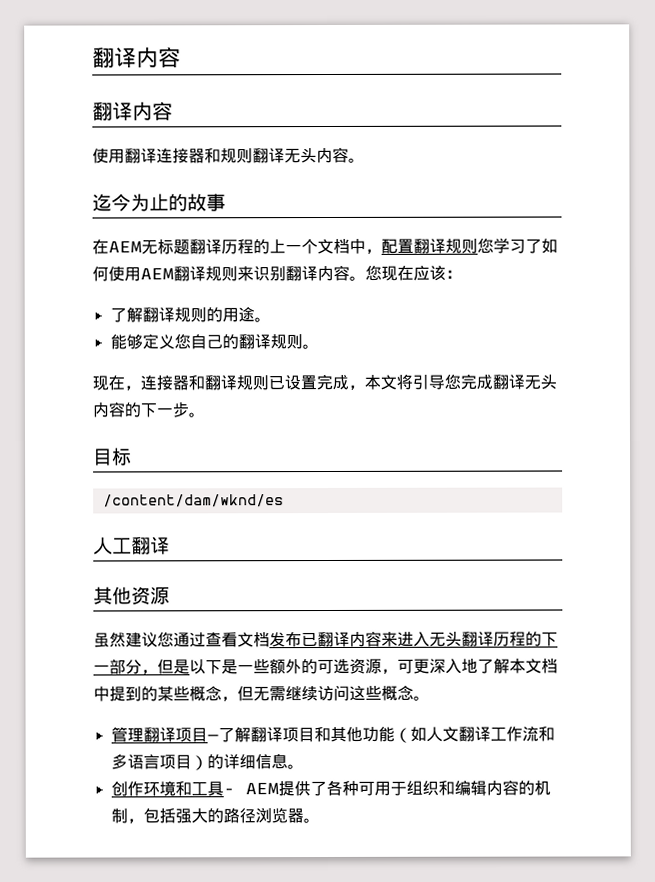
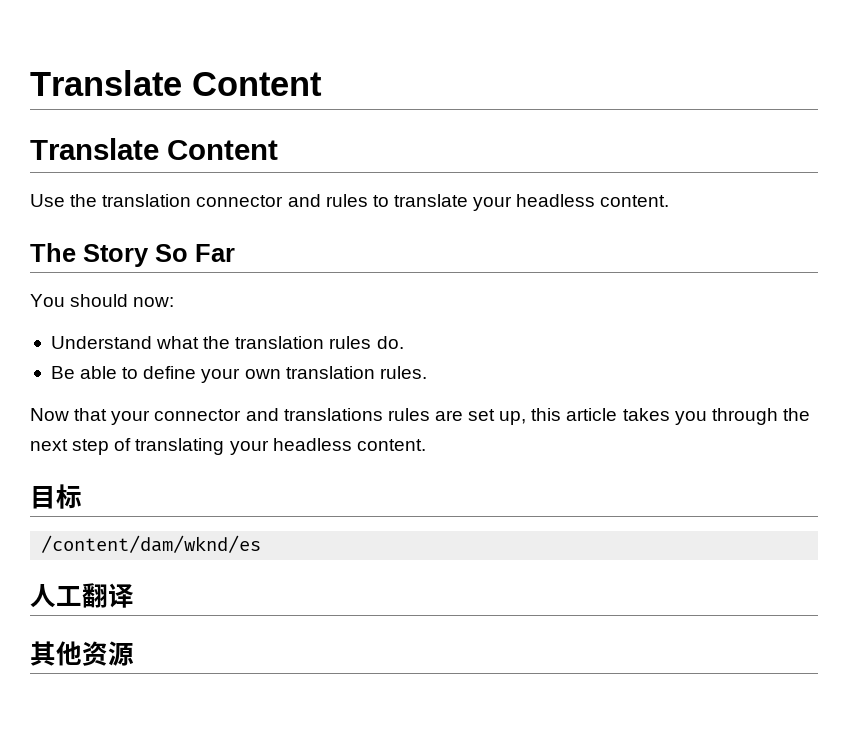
[92,47,181,68] [92,101,173,121] [92,146,365,164] [92,193,226,212] [92,237,558,255] [92,264,462,282] [109,306,271,323] [109,333,319,350] [92,373,557,391] [92,401,205,418] 翻译内容 // 翻译内容 // 使用翻译连接器和规则翻译无头内容。 // 迄今为止的故事 // 在AEM无标题翻译历程的上一个文档中，配置翻译规则您学习了如何使用AEM翻译规则来识别翻译内容。您现在应该： // 了解翻译规则的用途。 // 能够定义您自己的翻译规则。 // 现在，连接器和翻译规则已设置完成，本文将引导您完成翻译无头内容的下一步。 -> [30,70,322,96] [30,138,278,160] [30,194,670,211] [30,243,235,267] [30,294,175,307] [50,336,404,349] [50,366,427,383] [30,408,810,425] [30,438,426,455] Translate Content // Translate Content // Use the translation connector and rules to translate your headless content. // The Story So Far // You should now: // Understand what the translation rules do. // Be able to define your own translation rules. // Now that your connector and translations rules are set up, this article takes you through the next step of translating your headless content.
[93,630,558,648] [93,658,558,675] [93,684,430,702] [110,726,555,743] [110,753,304,771] [110,779,551,797] [110,807,320,824] // 虽然建议您通过查看文档发布已翻译内容来进入无头翻译历程的下一部分，但是以下是一些额外的可选资源，可更深入地了解本文档中提到的某些概念，但无需继续访问这些概念。 // 管理翻译项目—了解翻译项目和其他功能（如人文翻译工作流和多语言项目）的详细信息。 // 创作环境和工具- AEM提供了各种可用于组织和编辑内容的机制，包括强大的路径浏览器。 -> (134, 653) none

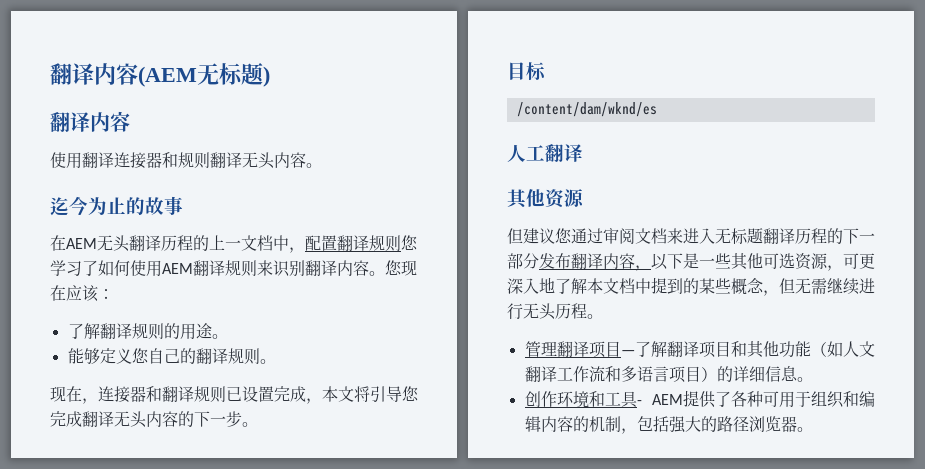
[30,70,322,96] [30,138,278,160] [30,194,670,211] [30,243,235,267] [30,294,175,307] [50,336,404,349] [50,366,427,383] [30,408,810,425] [30,438,426,455] Translate Content // Translate Content // Use the translation connector and rules to translate your headless content. // The Story So Far // You should now: // Understand what the translation rules do. // Be able to define your own translation rules. // Now that your connector and translations rules are set up, this article takes you through the next step of translating your headless content. -> [50,62,270,87] [50,111,130,132] [50,152,322,169] [50,196,183,216] [50,235,418,253] [50,260,417,277] [50,285,114,302] [67,323,228,340] [67,348,276,365] [50,386,419,404] [50,411,258,428] 翻译内容(AEM无标题) // 翻译内容 // 使用翻译连接器和规则翻译无头内容。 // 迄今为止的故事 // 在AEM无头翻译历程的上一文档中，配置翻译规则您学习了如何使用AEM翻译规则来识别翻译内容。您现在应该： // 了解翻译规则的用途。 // 能够定义您自己的翻译规则。 // 现在，连接器和翻译规则已设置完成，本文将引导您完成翻译无头内容的下一步。
(134, 653) none -> [507,227,875,245] [507,253,875,271] [507,277,875,296] [507,303,603,320] [524,341,875,358] [524,366,813,383] [524,390,875,408] [524,416,813,434] // 但建议您通过审阅文档来进入无标题翻译历程的下一部分发布翻译内容，以下是一些其他可选资源，可更深入地了解本文档中提到的某些概念，但无需继续进行无头历程。 // 管理翻译项目—了解翻译项目和其他功能（如人文翻译工作流和多语言项目）的详细信息。 // 创作环境和工具- AEM提供了各种可用于组织和编辑内容的机制，包括强大的路径浏览器。

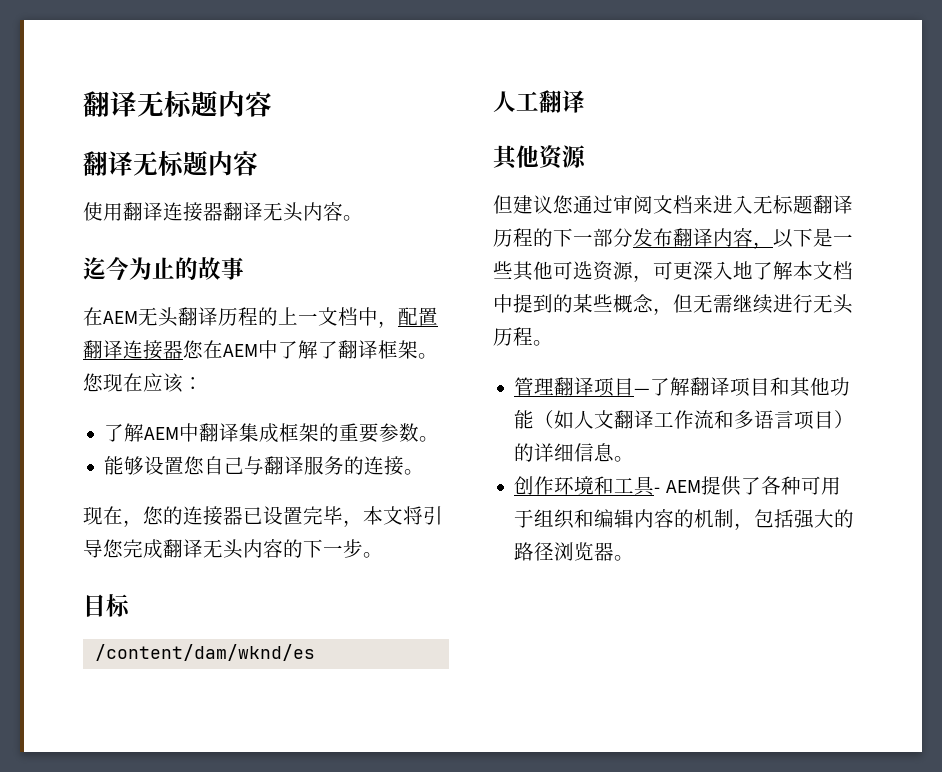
[50,62,270,87] [50,112,90,132] 翻译内容(AEM无标题) // 翻译 -> [83,90,272,118] [83,150,208,176] 翻译无标题内容 // 翻译无标题
[162,152,210,169] 和规则 -> (223, 211) none
[369,235,418,252] [50,260,369,277] 规则您学习了如何使用AEM翻译规则来识别翻译内容 -> [123,340,418,360] 连接器您在AEM中了解了翻译框架
[99,323,228,340] [67,348,276,365] [50,386,226,404] 翻译规则的用途。 // 能够定义您自己的翻译规则。 // 现在，连接器和翻译规则 -> [144,423,440,443] [104,456,425,476] [83,506,243,527] AEM中翻译集成框架的重要参数。 // 能够设置您自己与翻译服务的连接。 // 现在，您的连接器
[290,386,306,402] 成 -> [323,506,343,525] 毕

